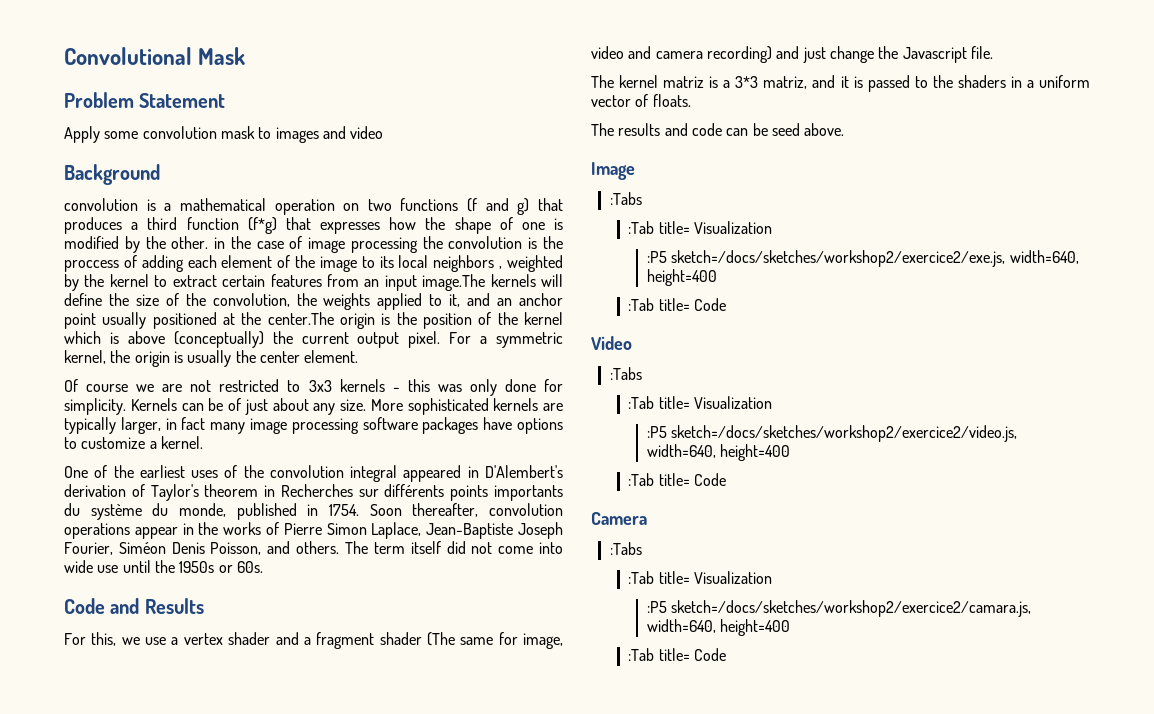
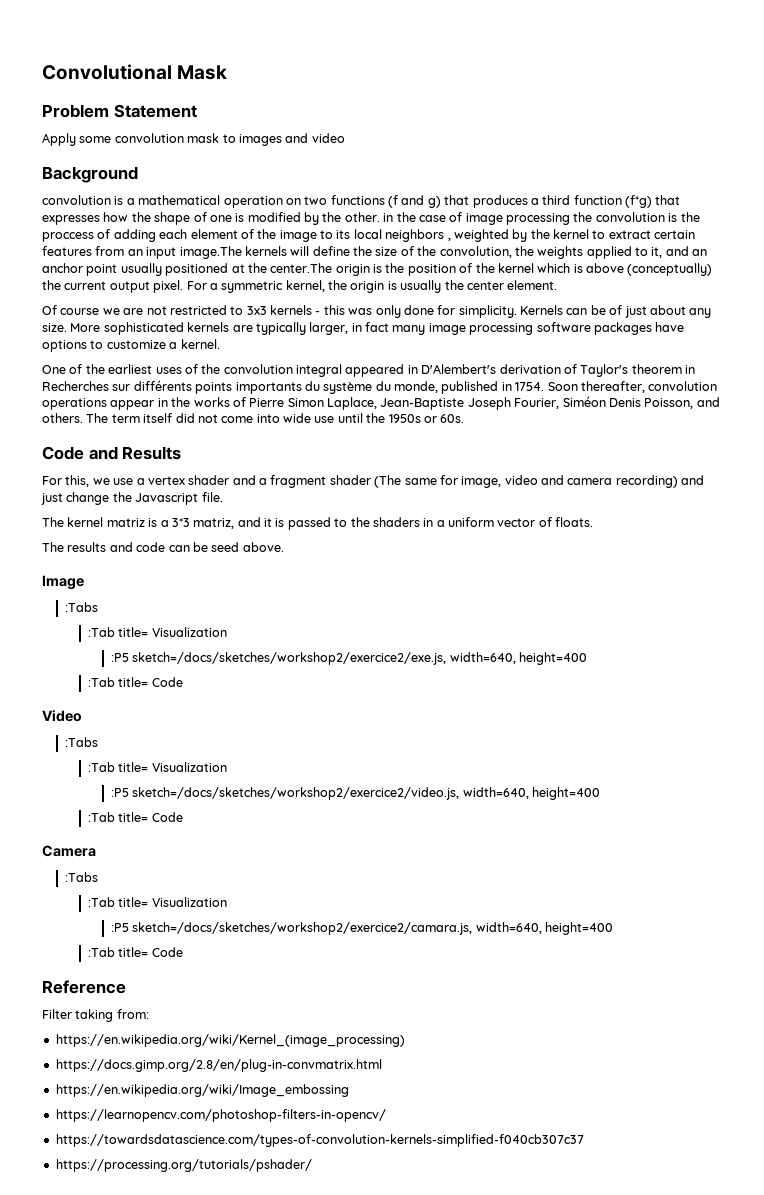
(726, 654) none -> [42,980,126,994] [42,1009,149,1022] [55,1034,405,1047] [55,1059,382,1072] [55,1084,349,1097] [55,1109,386,1122] [55,1134,584,1147] [55,1159,312,1172] // Reference // Filter taking from: // https://en.wikipedia.org/wiki/Kernel_(image_processing) // https://docs.gimp.org/2.8/en/plug-in-convmatrix.html // https://en.wikipedia.org/wiki/Image_embossing // https://learnopencv.com/photoshop-filters-in-opencv/ // https://towardsdatascience.com/types-of-convolution-kernels-simplified-f040cb307c37 // https://processing.org/tutorials/pshader/

